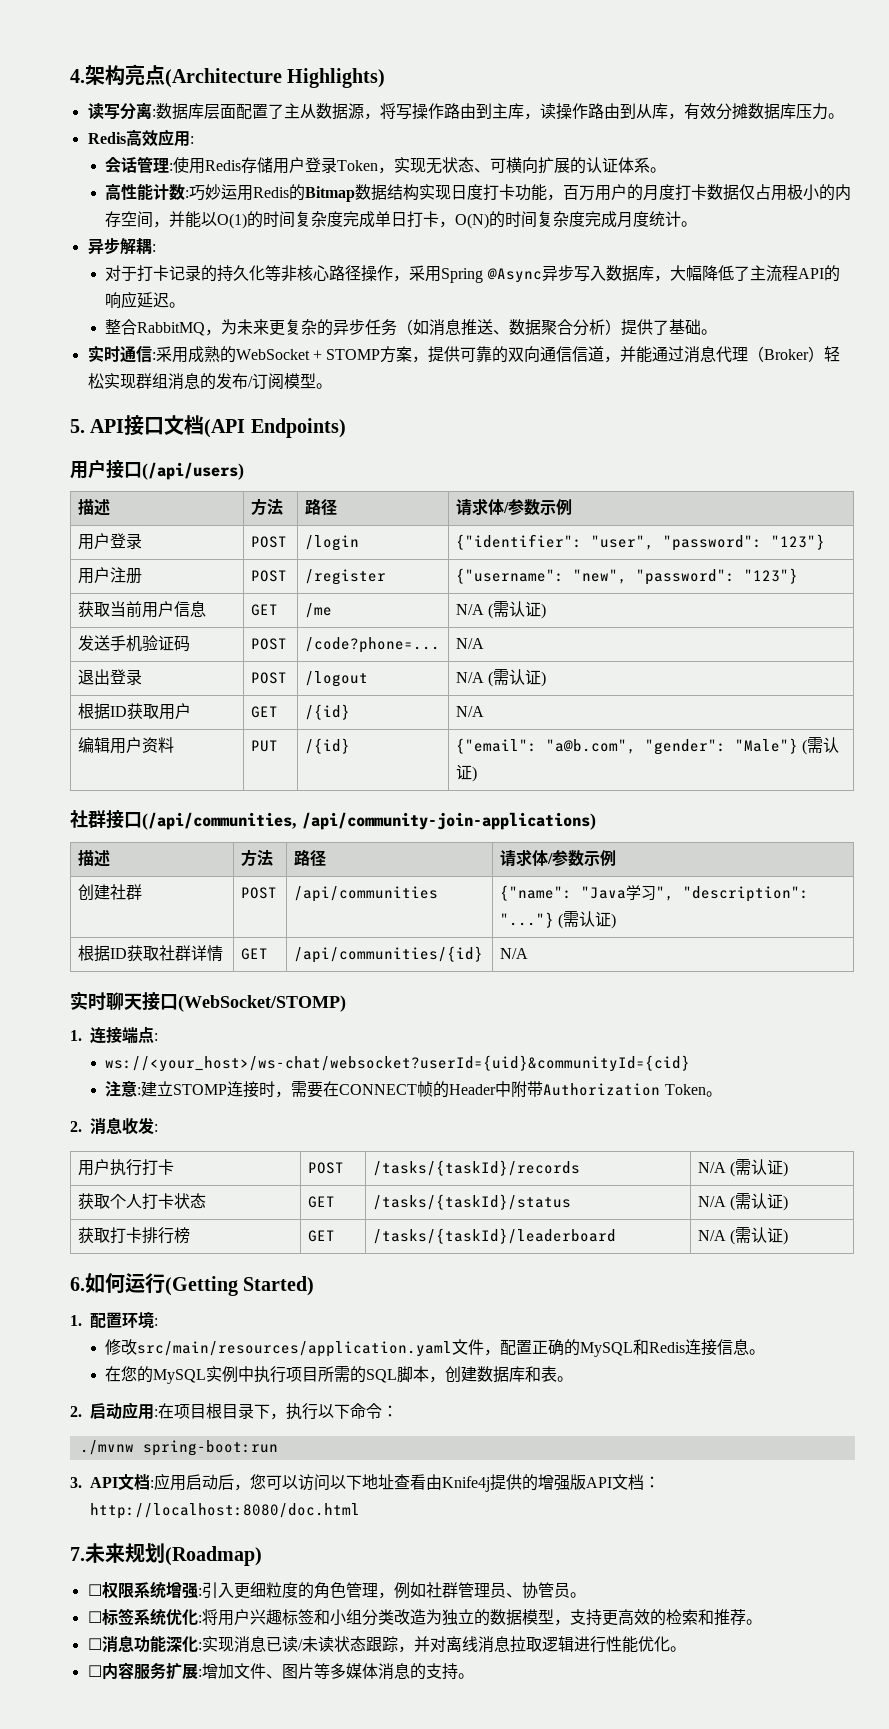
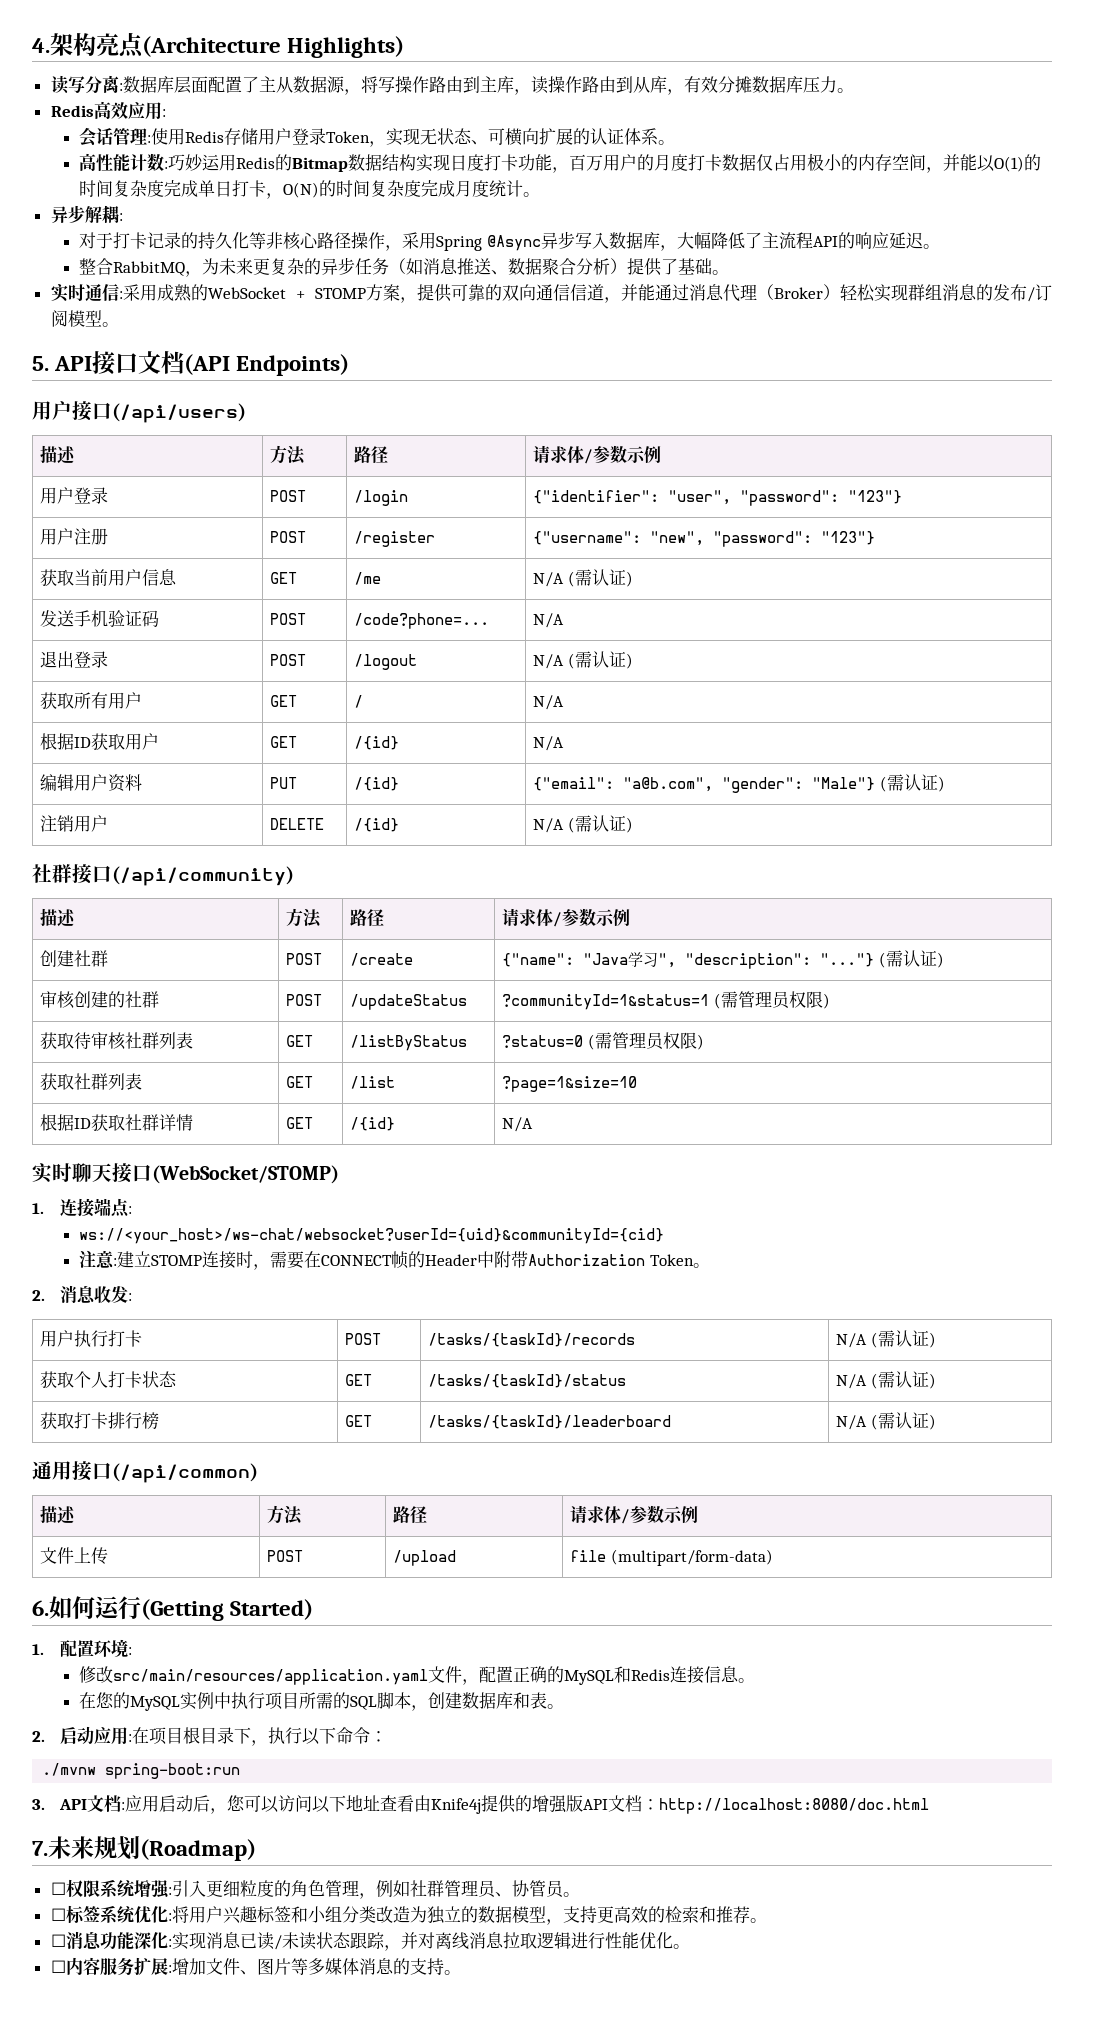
(547, 679) none -> [40,692,143,709] [270,695,298,707] [354,695,364,708] [533,695,565,710] // 获取所有用户 | GET | / | N/A
(477, 774) none -> [40,815,109,832] [270,818,325,830] [354,818,400,832] [533,815,633,833] // 注销用户 | DELETE | /{id} | N/A (需认证)
[142,812,596,830] (/api/communities, /api/community-join-applications) -> [112,866,294,886] (/api/community)
[293,886,438,902] /api/communities -> [350,953,414,966] /create
(617, 921) none -> [40,991,160,1009] [286,994,323,1006] [350,994,468,1010] [502,991,830,1010] [40,1032,194,1050] [286,1035,314,1047] [350,1035,468,1051] [502,1032,704,1050] [40,1073,143,1090] [286,1076,314,1088] [350,1076,396,1089] [502,1076,638,1092] // 审核创建的社群 | POST | /updateStatus | ?communityId=1&status=1 (需管理员权限) // 获取待审核社群列表 | GET | /listByStatus | ?status=0 (需管理员权限) // 获取社群列表 | GET | /list | ?page=1&size=10
[293,946,483,963] /api/communities/{id} -> [350,1117,396,1131] /{id}
(789, 1237) none -> [32,1461,258,1483] [40,1505,77,1524] [267,1505,304,1525] [393,1506,428,1523] [570,1505,699,1524] [40,1547,109,1565] [267,1550,304,1562] [393,1550,457,1566] [570,1549,773,1566] // 通用接口(/api/common) // 描述 | 方法 | 路径 | 请求体/参数示例 // 文件上传 | POST | /upload | file (multipart/form-data)

